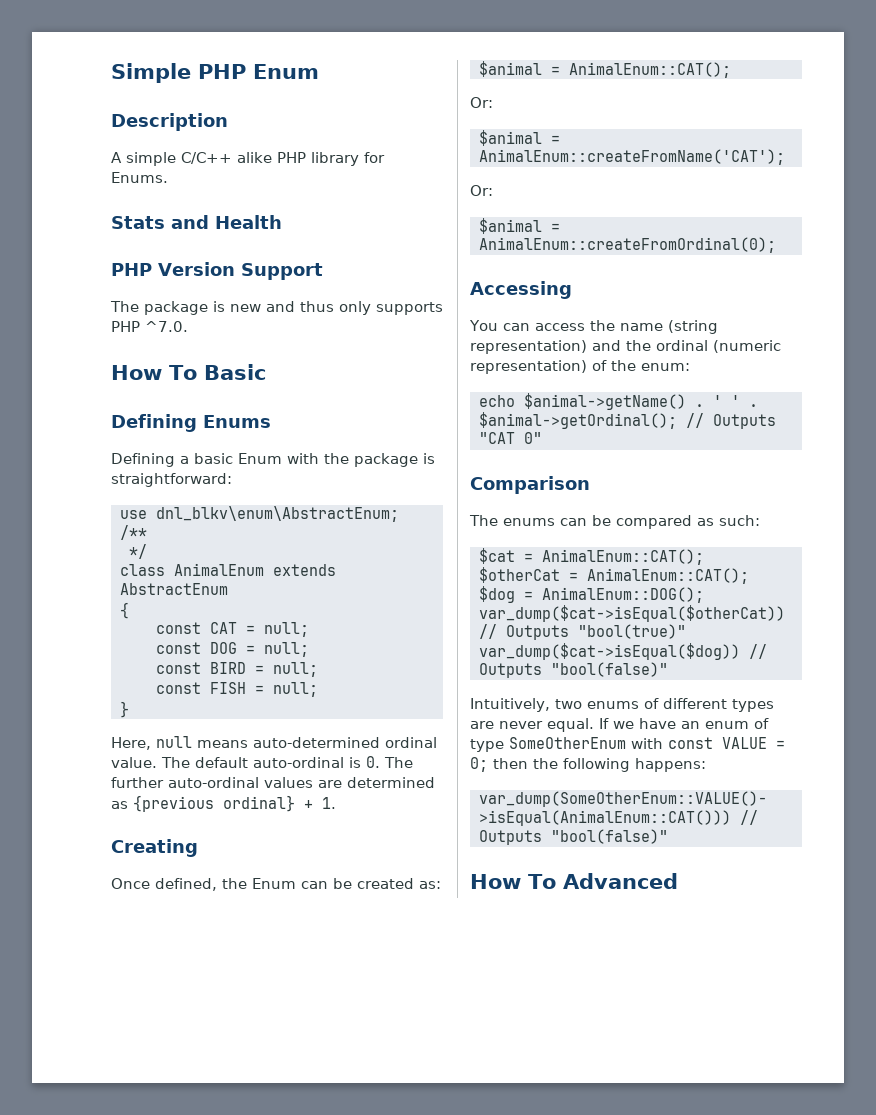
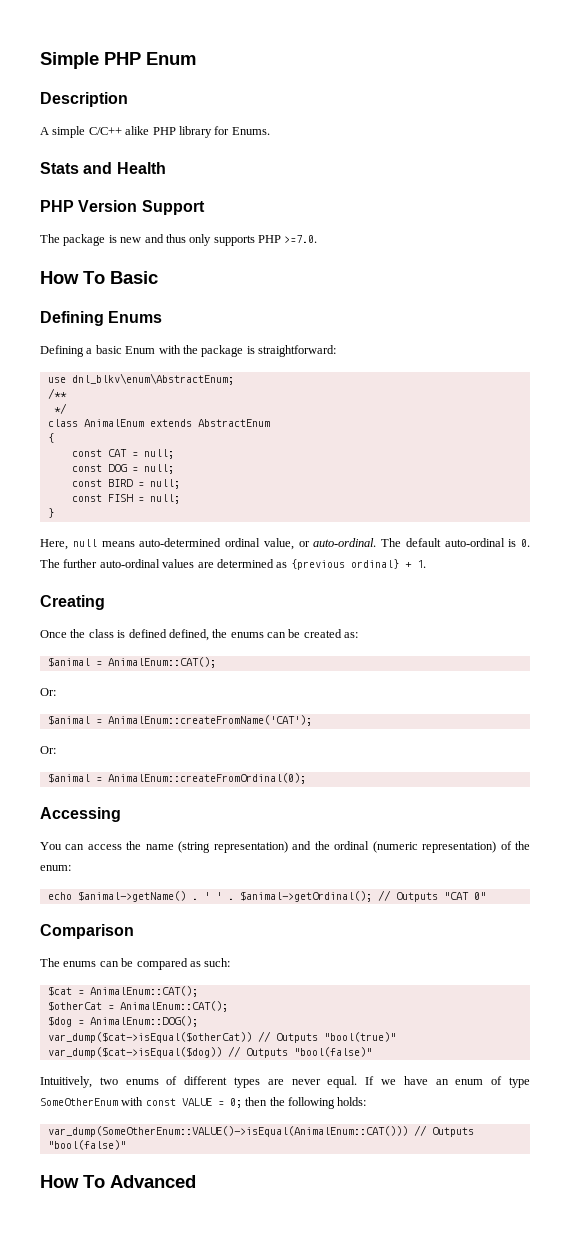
[145,321,188,332] ^7.0. -> [284,235,318,243] >=7.0.
[111,757,157,768] value. -> [263,538,377,550] value, or auto-ordinal.
(150, 883) none -> [70,629,167,638] the class is defined
[252,878,296,889] Enum -> [230,632,264,638] enums
[635,758,706,772] happens: -> [337,1097,367,1106] holds:

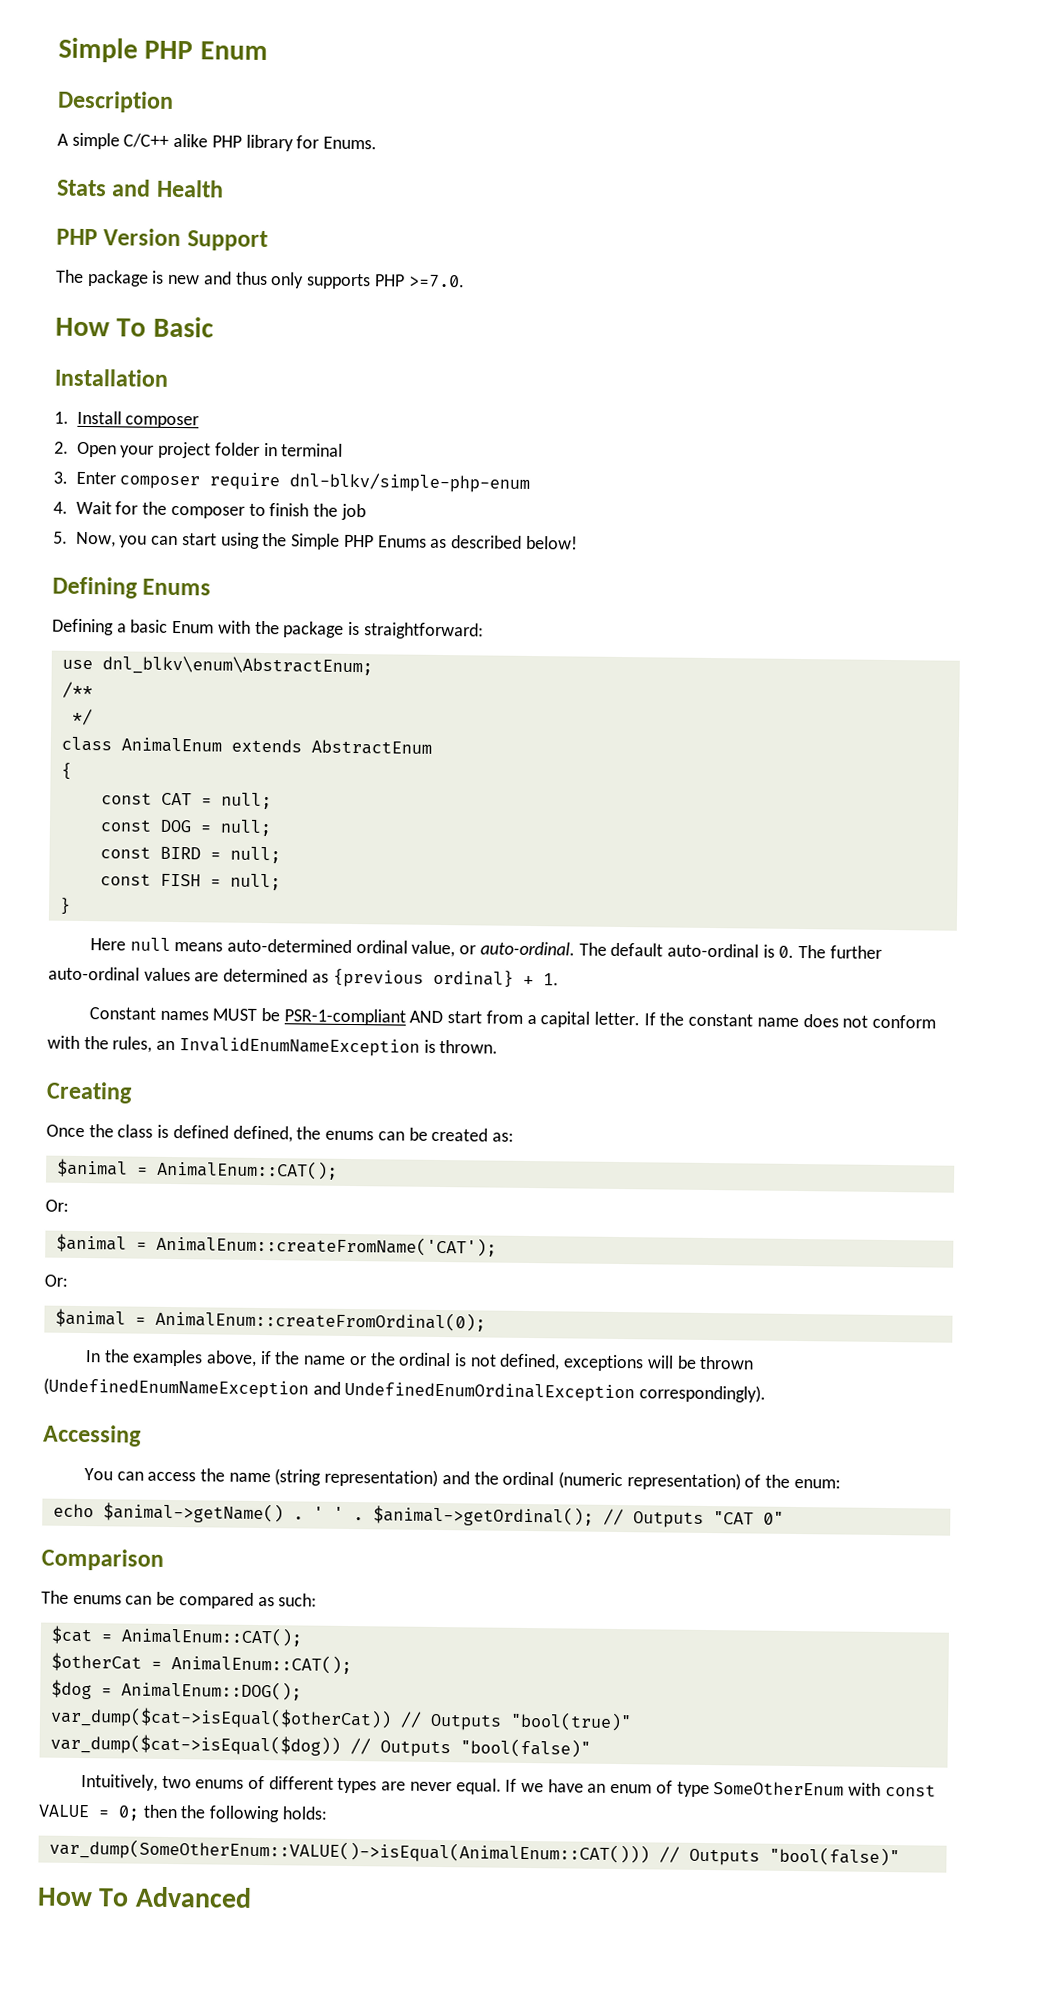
(158, 277) none -> [54,368,169,387] [54,410,200,429] [54,441,344,459] [53,471,531,493] [53,500,366,521] [53,531,578,550] // Installation // 1. Install composer // 2. Open your project folder in terminal // 3. Enter composer require dnl-blkv/simple-php-enum // 4. Wait for the composer to finish the job // 5. Now, you can start using the Simple PHP Enums as described below!
[40,539,68,550] Here, -> [89,938,126,951] Here
(426, 564) none -> [88,1007,937,1029] [47,1035,499,1057] // Constant names MUST be PSR-1-compliant AND start from a capital letter. If the constant name does not conform with the rules, an InvalidEnumNameException is thrown.
(306, 778) none -> [84,1349,755,1372] [43,1377,767,1403] // In the examples above, if the name or the ordinal is not defined, exceptions will be thrown (UndefinedEnumNameException and UndefinedEnumOrdinalException correspondingly).

